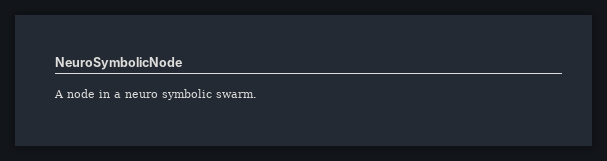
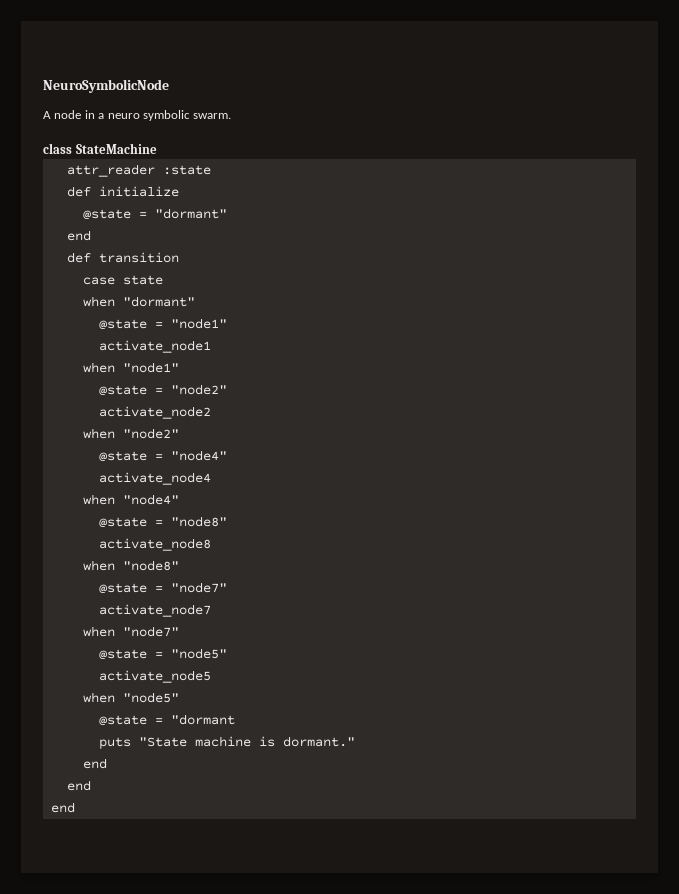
(257, 95) none -> [43,143,157,154] [66,164,211,177] [66,186,179,197] [82,208,227,220] [66,230,91,241] [66,252,179,263] [82,275,163,285] [82,296,195,307] [98,318,227,330] [98,340,211,353] [82,362,179,373] [98,384,227,396] [98,406,211,419] [82,428,179,439] [98,450,227,462] [98,472,211,485] [82,494,179,505] [98,516,227,528] [98,538,211,551] [82,560,179,571] [98,582,227,594] [98,604,211,617] [82,626,179,637] [98,648,227,660] [98,670,211,683] [82,692,179,703] [98,714,235,726] [98,736,355,749] [82,758,107,769] [66,780,91,791] [50,802,75,813] // class StateMachine // attr_reader :state // def initialize // @state = "dormant" // end // def transition // case state // when "dormant" // @state = "node1" // activate_node1 // when "node1" // @state = "node2" // activate_node2 // when "node2" // @state = "node4" // activate_node4 // when "node4" // @state = "node8" // activate_node8 // when "node8" // @state = "node7" // activate_node7 // when "node7" // @state = "node5" // activate_node5 // when "node5" // @state = "dormant // puts "State machine is dormant." // end // end // end

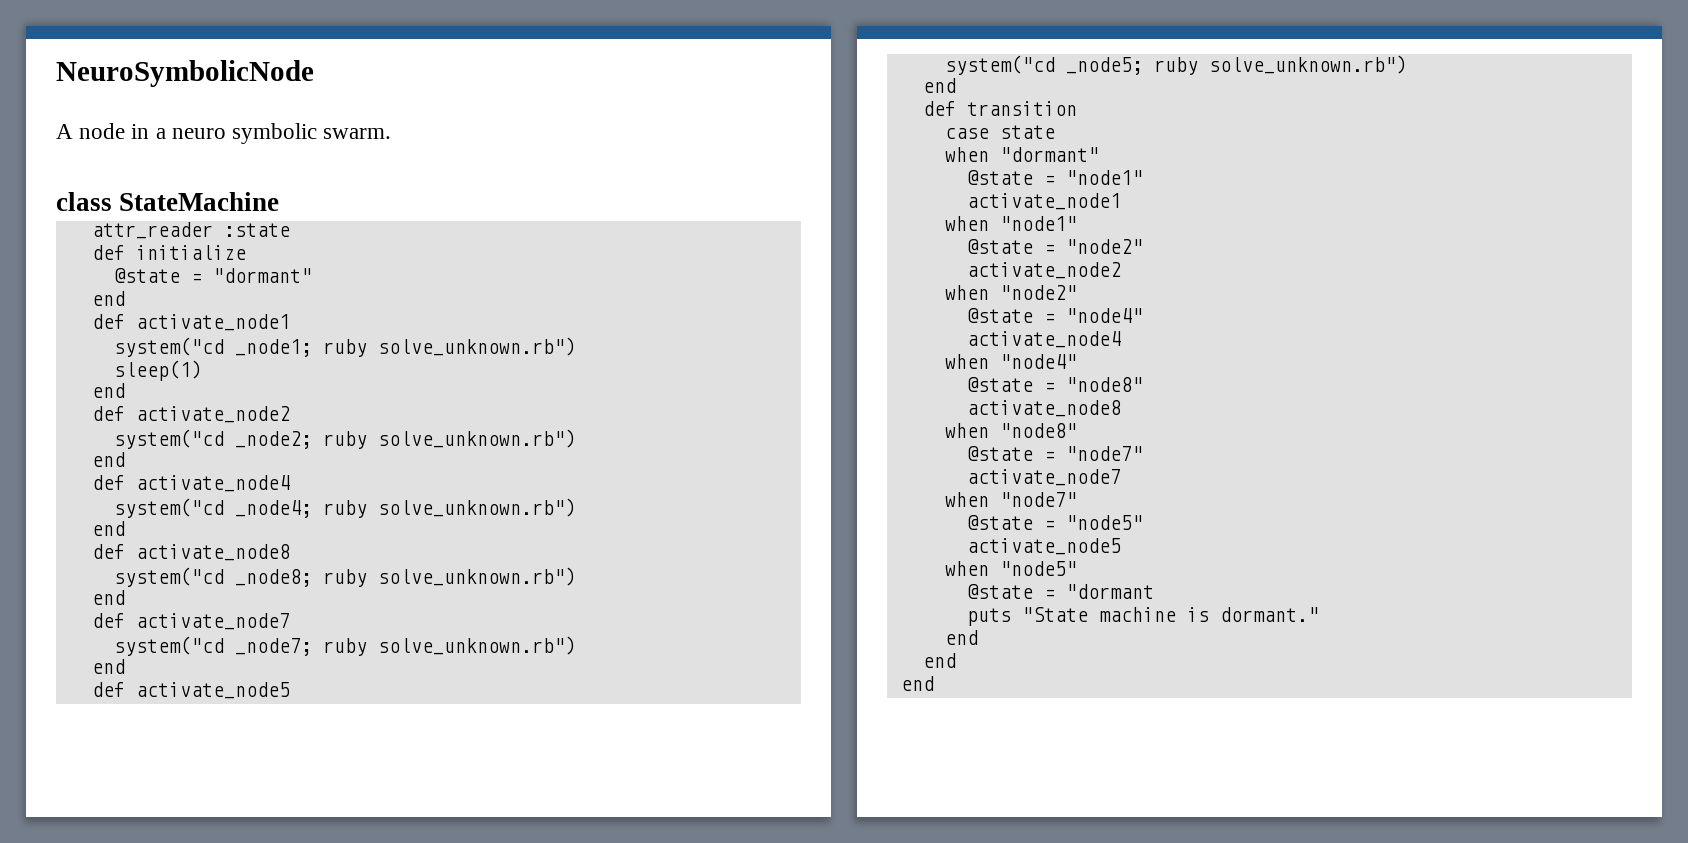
(91, 235) none -> [91,314,290,331] [113,337,576,357] [113,360,202,381] [91,383,125,398] [91,406,290,423] [113,429,576,449] [91,452,125,467] [91,475,290,492] [113,498,576,518] [91,521,125,536] [91,544,290,561] [113,567,576,587] [91,590,125,605] [91,613,290,630] [113,636,576,656] [91,659,125,674] [91,682,290,699] [944,55,1407,75] [922,78,956,93] // def activate_node1 // system("cd _node1; ruby solve_unknown.rb") // sleep(1) // end // def activate_node2 // system("cd _node2; ruby solve_unknown.rb") // end // def activate_node4 // system("cd _node4; ruby solve_unknown.rb") // end // def activate_node8 // system("cd _node8; ruby solve_unknown.rb") // end // def activate_node7 // system("cd _node7; ruby solve_unknown.rb") // end // def activate_node5 // system("cd _node5; ruby solve_unknown.rb") // end

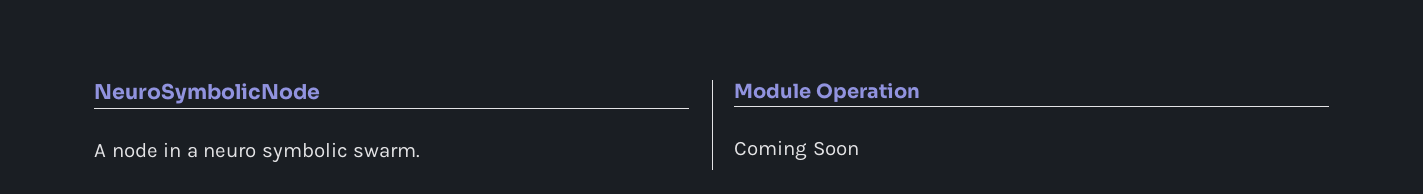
[56,192,280,211] [91,222,290,239] [91,245,246,260] [113,268,312,283] [91,291,125,306] [91,314,290,331] [113,337,576,357] [113,360,202,381] [91,383,125,398] [91,406,290,423] [113,429,576,449] [91,452,125,467] [91,475,290,492] [113,498,576,518] [91,521,125,536] [91,544,290,561] [113,567,576,587] [91,590,125,605] [91,613,290,630] [113,636,576,656] [91,659,125,674] [91,682,290,699] [944,55,1407,75] [922,78,956,93] [922,101,1077,116] [944,125,1055,139] [944,147,1099,162] [966,170,1143,185] [966,193,1121,210] [944,216,1077,231] [966,239,1143,254] [966,262,1121,279] [944,285,1077,300] [966,308,1143,323] [966,331,1121,348] [944,354,1077,369] [966,377,1143,392] [966,400,1121,417] [944,423,1077,438] [966,446,1143,461] [966,469,1121,486] [944,492,1077,507] [966,515,1143,530] [966,538,1121,555] [944,561,1077,576] [966,584,1154,599] [966,607,1319,626] [944,630,978,645] [922,653,956,668] [900,676,934,691] class StateMachine // attr_reader :state // def initialize // @state = "dormant" // end // def activate_node1 // system("cd _node1; ruby solve_unknown.rb") // sleep(1) // end // def activate_node2 // system("cd _node2; ruby solve_unknown.rb") // end // def activate_node4 // system("cd _node4; ruby solve_unknown.rb") // end // def activate_node8 // system("cd _node8; ruby solve_unknown.rb") // end // def activate_node7 // system("cd _node7; ruby solve_unknown.rb") // end // def activate_node5 // system("cd _node5; ruby solve_unknown.rb") // end // def transition // case state // when "dormant" // @state = "node1" // activate_node1 // when "node1" // @state = "node2" // activate_node2 // when "node2" // @state = "node4" // activate_node4 // when "node4" // @state = "node8" // activate_node8 // when "node8" // @state = "node7" // activate_node7 // when "node7" // @state = "node5" // activate_node5 // when "node5" // @state = "dormant // puts "State machine is dormant." // end // end // end -> [734,83,921,102] [734,140,859,161] Module Operation // Coming Soon

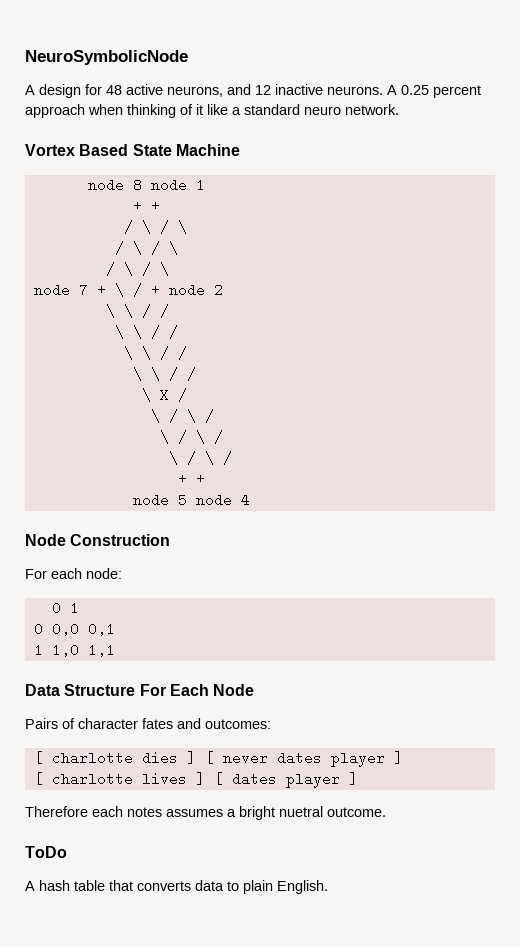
[111,142,421,163] [734,83,921,102] [734,140,859,161] node in a neuro symbolic swarm. // Module Operation // Coming Soon -> [39,84,481,98] [25,104,399,118] [25,144,240,156] [87,178,205,192] [132,199,160,213] [123,220,187,234] [114,241,178,255] [105,262,169,276] [33,283,223,297] [105,304,169,318] [114,325,178,339] [123,346,187,360] [132,367,196,381] [141,388,187,402] [150,409,214,423] [159,430,223,444] [168,451,232,465] [177,472,205,486] [132,493,250,507] [25,534,171,546] [25,568,122,579] [51,601,79,615] [33,622,115,636] [33,643,115,657] [25,684,255,696] [25,718,271,729] [33,751,403,767] [33,772,358,788] [25,806,386,820] [25,846,67,858] [25,880,328,894] design for 48 active neurons, and 12 inactive neurons. A 0.25 percent approach when thinking of it like a standard neuro network. // Vortex Based State Machine // node 8 node 1 // + + // / \ / \ // / \ / \ // / \ / \ // node 7 + \ / + node 2 // \ \ / / // \ \ / / // \ \ / / // \ \ / / // \ X / // \ / \ / // \ / \ / // \ / \ / // + + // node 5 node 4 // Node Construction // For each node: // 0 1 // 0 0,0 0,1 // 1 1,0 1,1 // Data Structure For Each Node // Pairs of character fates and outcomes: // [ charlotte dies ] [ never dates player ] // [ charlotte lives ] [ dates player ] // Therefore each notes assumes a bright nuetral outcome. // ToDo // A hash table that converts data to plain English.

